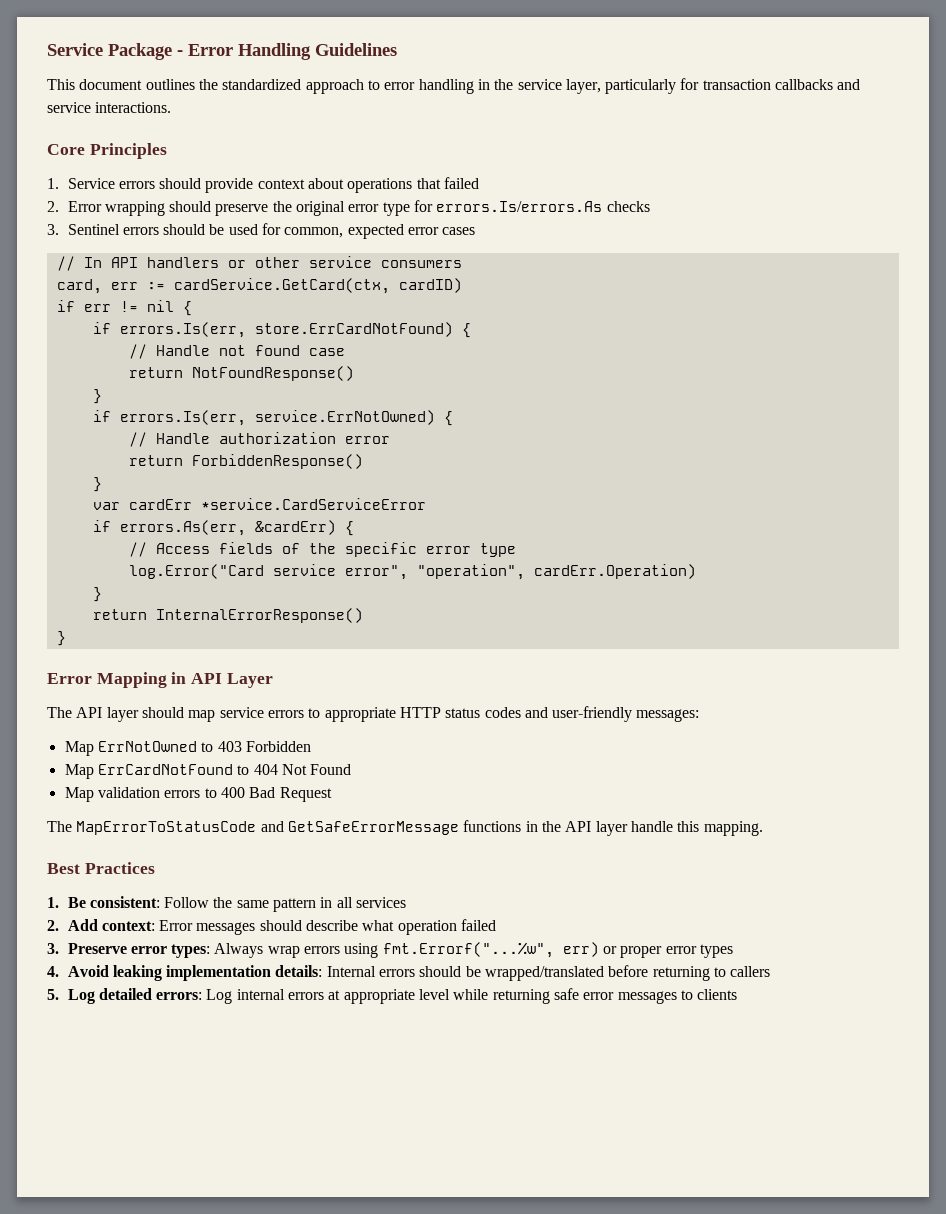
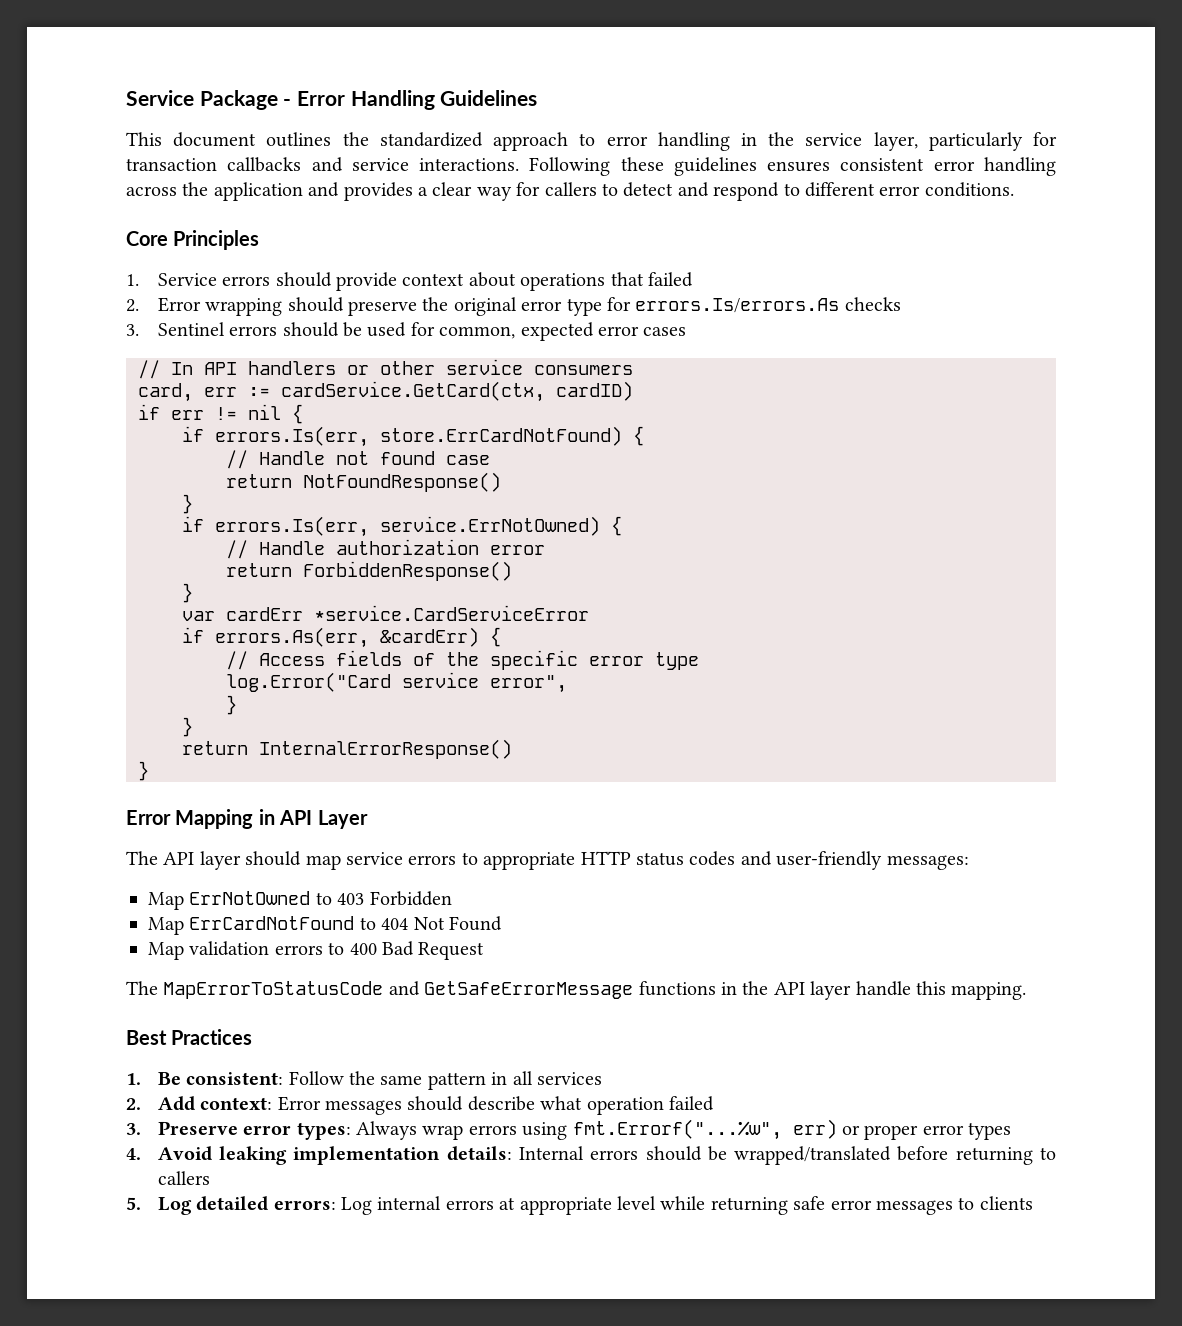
(172, 107) none -> [529,157,1056,176] [126,182,1014,201] Following these guidelines ensures consistent error handling across the application and provides a clear way for callers to detect and respond to different error conditions.
[416,564,696,580] "operation", cardErr.Operation) -> [226,695,237,715] // }

